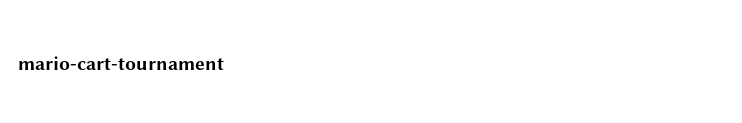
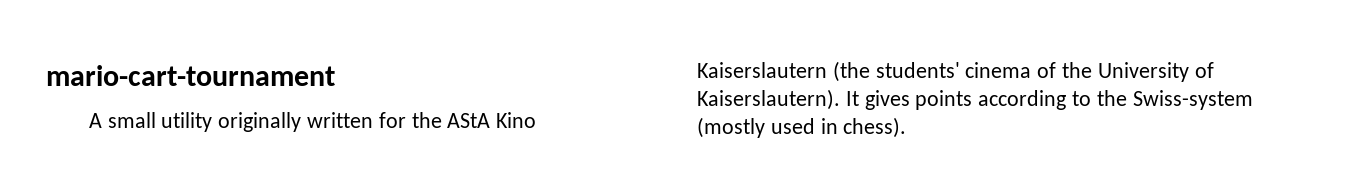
(224, 63) none -> [88,112,537,132] [697,61,1214,82] [697,89,1253,110] [697,117,907,138] // A small utility originally written for the AStA Kino Kaiserslautern (the students' cinema of the University of Kaiserslautern). It gives points according to the Swiss-system (mostly used in chess).

